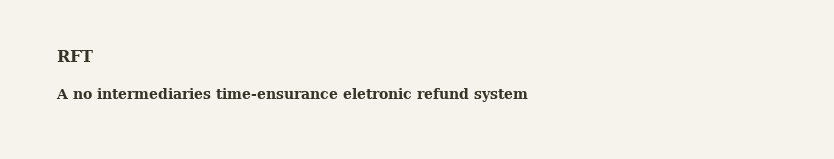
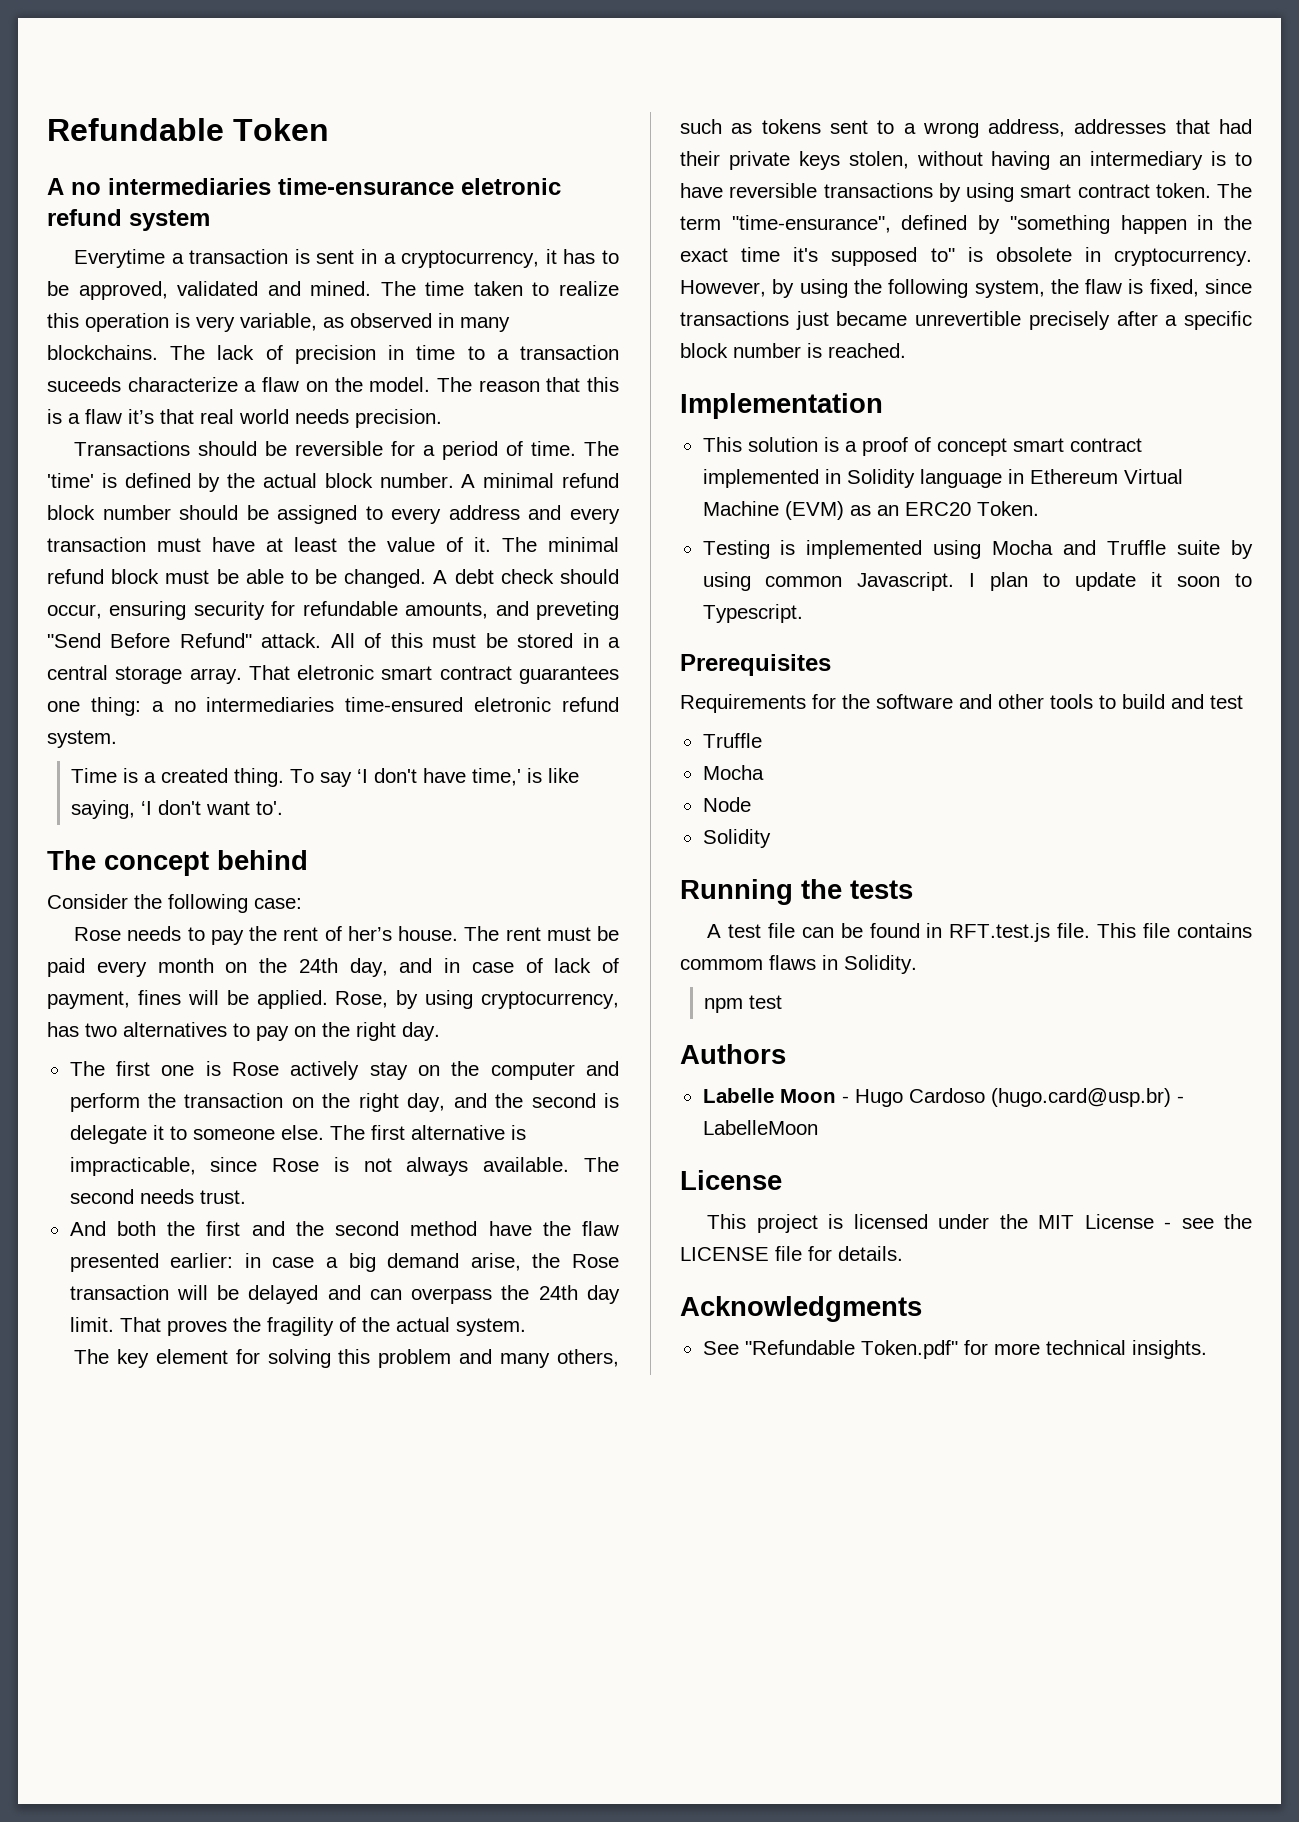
[57,50,93,62] RFT -> [47,118,329,141] Refundable Token
(528, 95) none -> [74,249,619,268] [47,281,619,300] [47,313,510,332] [47,345,619,364] [47,377,619,392] [47,409,442,428] [74,441,619,460] [47,473,619,492] [47,505,620,524] [47,537,619,552] [47,569,619,588] [47,601,619,620] [47,633,620,648] [47,665,619,684] [47,697,619,716] [47,730,117,748] [71,768,580,787] [71,800,284,819] [47,850,308,876] [47,894,302,913] [74,926,620,945] [47,958,619,977] [47,990,619,1009] [47,1022,440,1041] [69,1061,620,1080] [69,1093,619,1112] [69,1125,526,1144] [69,1157,619,1176] [69,1189,246,1204] [69,1221,620,1236] [69,1253,619,1272] [69,1285,621,1304] [69,1317,526,1336] [74,1349,620,1368] [680,119,1252,138] [680,151,1252,170] [680,183,1252,202] [680,215,1252,234] [680,247,1252,266] [680,279,1252,298] [680,311,1252,330] [680,343,906,358] [680,393,883,419] [702,437,1142,456] [702,469,1183,488] [702,501,1039,520] [702,540,1253,559] [702,572,1252,591] [702,604,803,623] [680,654,831,676] [680,694,1243,713] [702,733,762,748] [702,765,764,780] [702,797,751,812] [702,829,771,848] [680,879,913,905] [707,923,1252,942] [680,955,917,974] [704,995,783,1013] [680,1044,786,1064] [702,1088,1184,1107] [702,1120,818,1135] [680,1170,782,1190] [707,1214,1252,1233] [680,1246,903,1261] [680,1296,922,1322] [702,1340,1207,1359] // Everytime a transaction is sent in a cryptocurrency, it has to be approved, validated and mined. The time taken to realize this operation is very variable, as observed in many blockchains. The lack of precision in time to a transaction suceeds characterize a flaw on the model. The reason that this is a flaw it’s that real world needs precision. // Transactions should be reversible for a period of time. The 'time' is defined by the actual block number. A minimal refund block number should be assigned to every address and every transaction must have at least the value of it. The minimal refund block must be able to be changed. A debt check should occur, ensuring security for refundable amounts, and preveting "Send Before Refund" attack. All of this must be stored in a central storage array. That eletronic smart contract guarantees one thing: a no intermediaries time-ensured eletronic refund system. // Time is a created thing. To say ‘I don't have time,' is like saying, ‘I don't want to'. // The concept behind // Consider the following case: // Rose needs to pay the rent of her’s house. The rent must be paid every month on the 24th day, and in case of lack of payment, fines will be applied. Rose, by using cryptocurrency, has two alternatives to pay on the right day. // The first one is Rose actively stay on the computer and perform the transaction on the right day, and the second is delegate it to someone else. The first alternative is impracticable, since Rose is not always available. The second needs trust. // And both the first and the second method have the flaw presented earlier: in case a big demand arise, the Rose transaction will be delayed and can overpass the 24th day limit. That proves the fragility of the actual system. // The key element for solving this problem and many others, such as tokens sent to a wrong address, addresses that had their private keys stolen, without having an intermediary is to have reversible transactions by using smart contract token. The term "time-ensurance", defined by "something happen in the exact time it's supposed to" is obsolete in cryptocurrency. However, by using the following system, the flaw is fixed, since transactions just became unrevertible precisely after a specific block number is reached. // Implementation // This solution is a proof of concept smart contract implemented in Solidity language in Ethereum Virtual Machine (EVM) as an ERC20 Token. // Testing is implemented using Mocha and Truffle suite by using common Javascript. I plan to update it soon to Typescript. // Prerequisites // Requirements for the software and other tools to build and test // Truffle // Mocha // Node // Solidity // Running the tests // A test file can be found in RFT.test.js file. This file contains commom flaws in Solidity. // npm test // Authors // Labelle Moon - Hugo Cardoso (hugo.card@usp.br) - LabelleMoon // License // This project is licensed under the MIT License - see the LICENSE file for details. // Acknowledgments // See "Refundable Token.pdf" for more technical insights.

